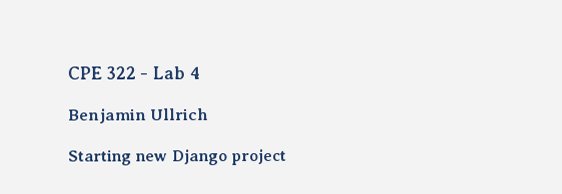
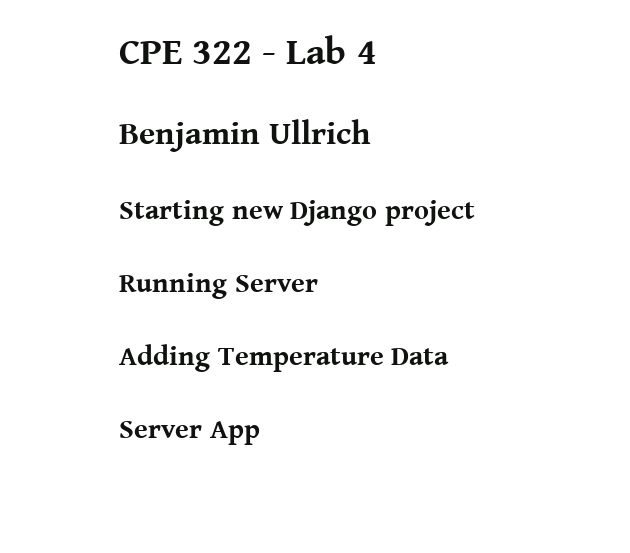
(287, 157) none -> [119,273,318,299] [119,344,450,372] [119,421,260,445] // Running Server // Adding Temperature Data // Server App

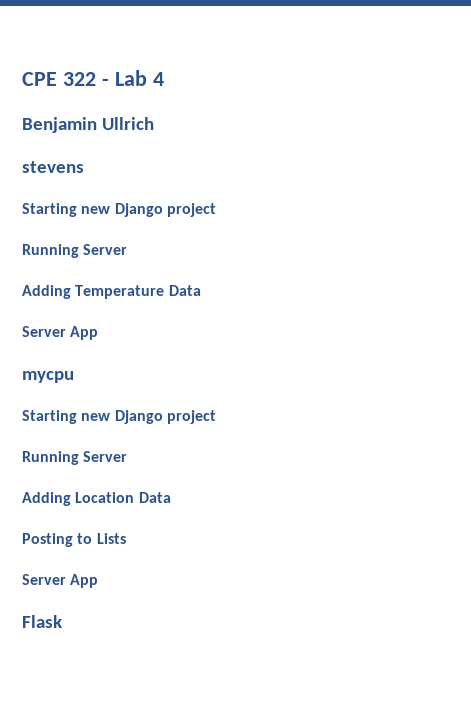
(371, 131) none -> [22,161,84,173] // stevens
(260, 433) none -> [22,371,74,383] [22,410,216,424] [22,451,128,465] [22,492,171,506] [22,533,126,547] [22,574,99,588] [22,615,62,628] // mycpu // Starting new Django project // Running Server // Adding Location Data // Posting to Lists // Server App // Flask

